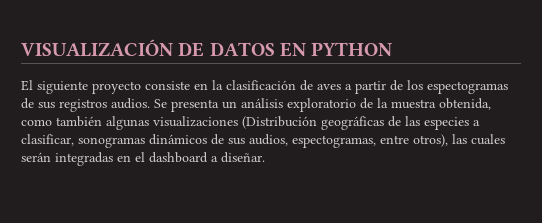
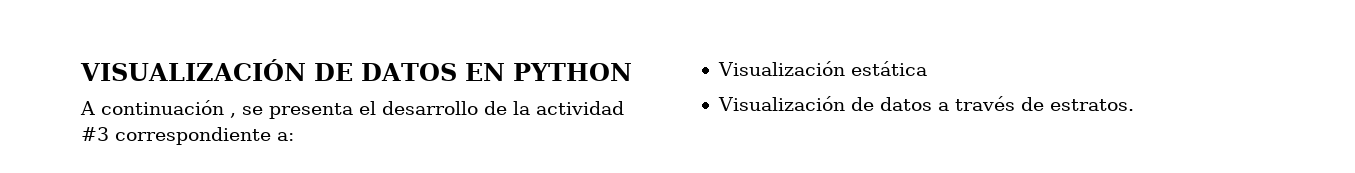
[21,80,508,94] [21,98,491,112] [21,116,480,130] [21,134,505,148] [21,152,265,166] El siguiente proyecto consiste en la clasificación de aves a partir de los espectogramas de sus registros audios. Se presenta un análisis exploratorio de la muestra obtenida, como también algunas visualizaciones (Distribución geográficas de las especies a clasificar, sonogramas dinámicos de sus audios, espectogramas, entre otros), las cuales serán integradas en el dashboard a diseñar. -> [80,100,624,119] [81,127,294,145] [717,61,927,76] [717,96,1134,111] A continuación , se presenta el desarrollo de la actividad #3 correspondiente a: // Visualización estática // Visualización de datos a través de estratos.

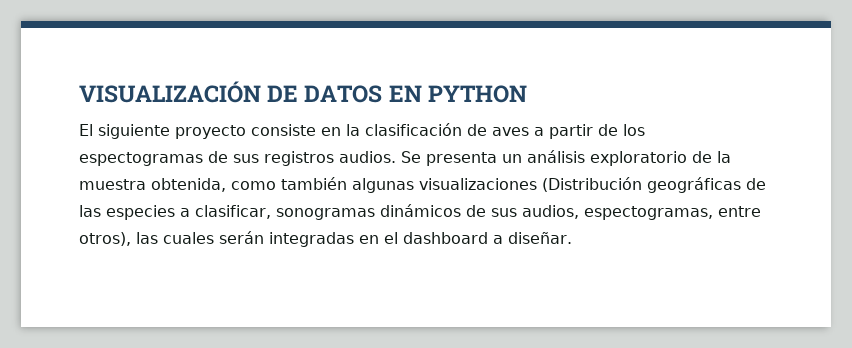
[80,100,624,119] [81,127,294,145] [717,61,927,76] [717,96,1134,111] A continuación , se presenta el desarrollo de la actividad #3 correspondiente a: // Visualización estática // Visualización de datos a través de estratos. -> [79,123,645,139] [79,150,731,166] [79,177,766,193] [79,204,761,220] [79,231,572,247] El siguiente proyecto consiste en la clasificación de aves a partir de los espectogramas de sus registros audios. Se presenta un análisis exploratorio de la muestra obtenida, como también algunas visualizaciones (Distribución geográficas de las especies a clasificar, sonogramas dinámicos de sus audios, espectogramas, entre otros), las cuales serán integradas en el dashboard a diseñar.

